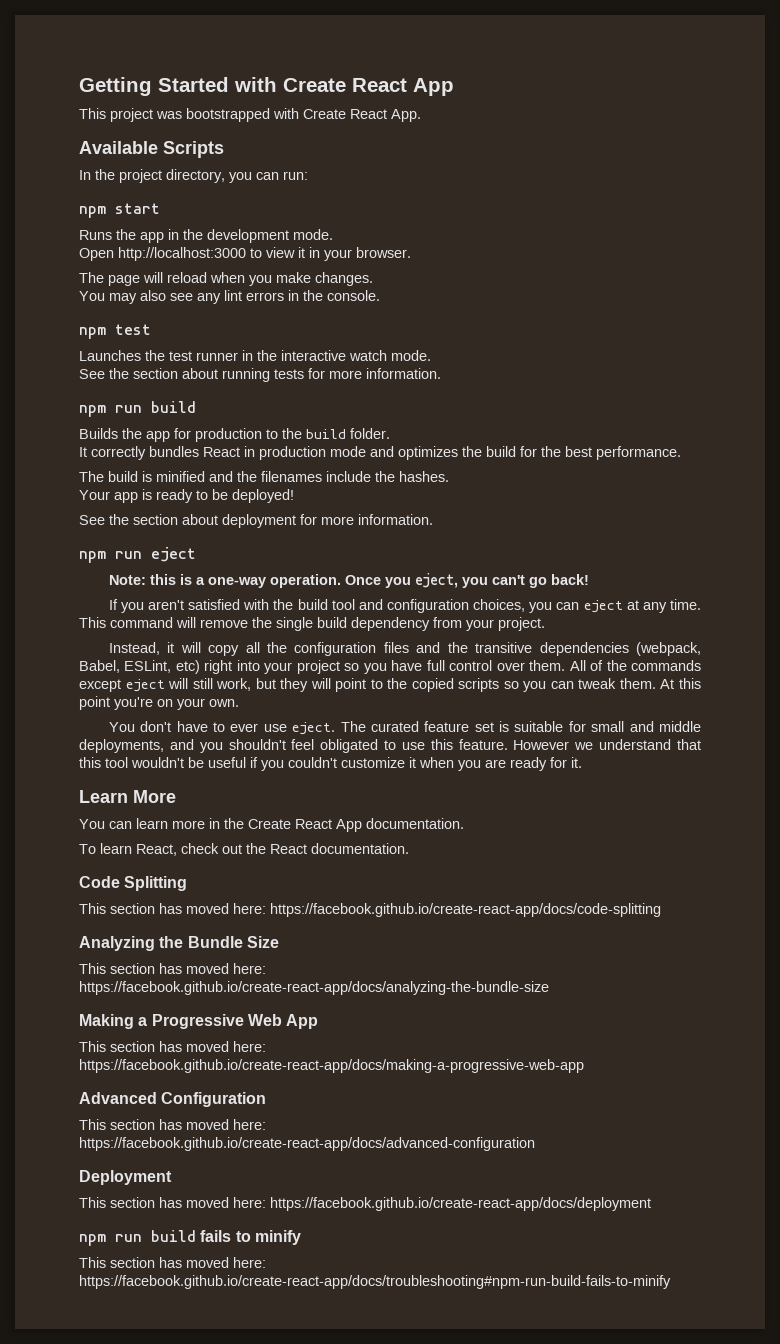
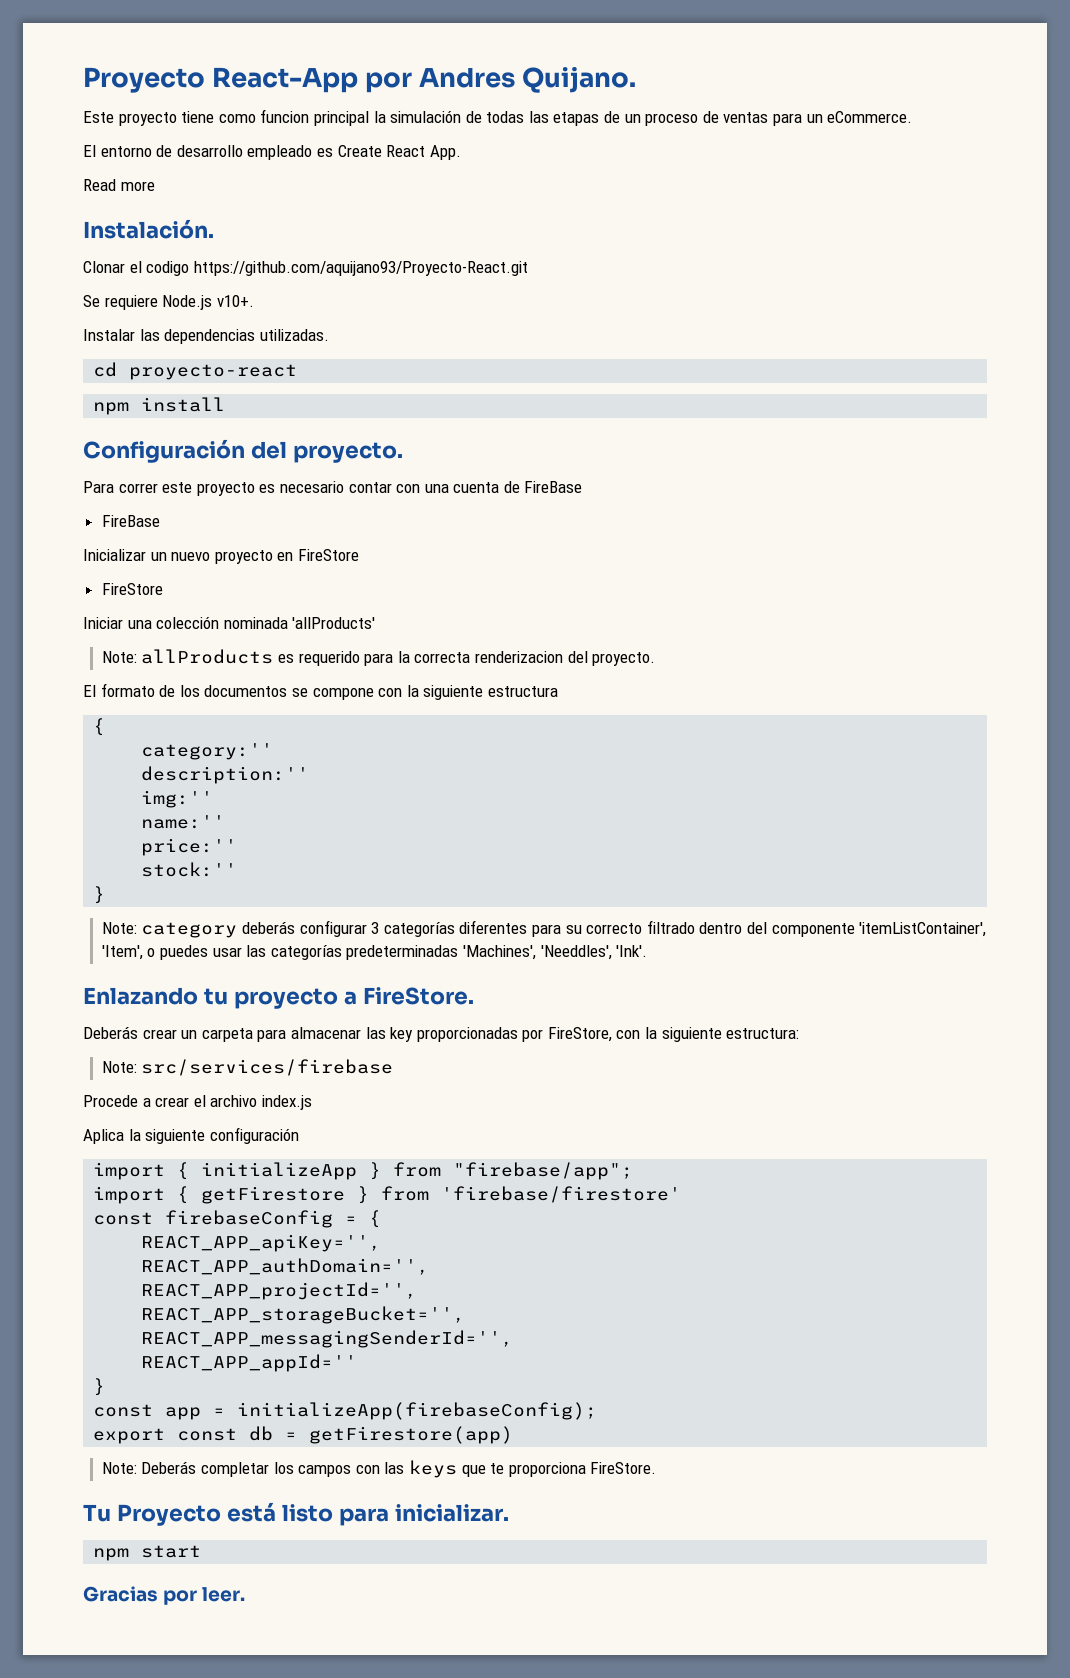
[79,77,454,96] [79,108,421,122] [79,141,224,158] [79,169,308,183] [79,203,160,218] [79,229,333,243] [79,247,411,261] [79,272,373,286] [79,290,380,304] [79,324,151,339] [79,350,431,361] [79,368,441,382] [79,401,196,417] [79,428,390,442] [79,446,681,460] [79,471,449,482] [79,489,294,503] [79,514,433,528] [79,547,196,563] [108,573,589,588] [108,599,701,613] [79,617,545,631] [108,642,701,656] [79,660,702,674] [79,678,701,692] [79,696,239,710] [108,721,701,735] [79,739,701,753] [79,757,582,771] [79,790,176,803] [79,818,464,832] [79,843,409,856] [79,876,188,891] [79,903,661,917] [79,936,279,951] [79,963,266,974] [79,981,549,995] [79,1014,319,1029] [79,1041,266,1052] [79,1059,584,1073] [79,1092,267,1107] [79,1119,266,1130] [79,1137,535,1151] [79,1170,172,1185] [79,1197,651,1211] [79,1230,301,1246] [79,1257,266,1268] [79,1275,671,1289] Getting Started with Create React App // This project was bootstrapped with Create React App. // Available Scripts // In the project directory, you can run: // npm start // Runs the app in the development mode. // Open http://localhost:3000 to view it in your browser. // The page will reload when you make changes. // You may also see any lint errors in the console. // npm test // Launches the test runner in the interactive watch mode. // See the section about running tests for more information. // npm run build // Builds the app for production to the build folder. // It correctly bundles React in production mode and optimizes the build for the best performance. // The build is minified and the filenames include the hashes. // Your app is ready to be deployed! // See the section about deployment for more information. // npm run eject // Note: this is a one-way operation. Once you eject, you can't go back! // If you aren't satisfied with the build tool and configuration choices, you can eject at any time. This command will remove the single build dependency from your project. // Instead, it will copy all the configuration files and the transitive dependencies (webpack, Babel, ESLint, etc) right into your project so you have full control over them. All of the commands except eject will still work, but they will point to the copied scripts so you can tweak them. At this point you're on your own. // You don't have to ever use eject. The curated feature set is suitable for small and middle deployments, and you shouldn't feel obligated to use this feature. However we understand that this tool wouldn't be useful if you couldn't customize it when you are ready for it. // Learn More // You can learn more in the Create React App documentation. // To learn React, check out the React documentation. // Code Splitting // This section has moved here: https://facebook.github.io/create-react-app/docs/code-splitting // Analyzing the Bundle Size // This section has moved here: https://facebook.github.io/create-react-app/docs/analyzing-the-bundle-size // Making a Progressive Web App // This section has moved here: https://facebook.github.io/create-react-app/docs/making-a-progressive-web-app // Advanced Configuration // This section has moved here: https://facebook.github.io/create-react-app/docs/advanced-configuration // Deployment // This section has moved here: https://facebook.github.io/create-react-app/docs/deployment // npm run build fails to minify // This section has moved here: https://facebook.github.io/create-react-app/docs/troubleshooting#npm-run-build-fails-to-minify -> [83,66,637,93] [83,109,913,126] [83,145,461,160] [83,179,155,191] [83,219,214,239] [83,261,528,276] [83,295,254,310] [83,329,329,344] [93,362,298,380] [93,397,226,415] [83,439,403,463] [83,481,583,496] [101,515,160,527] [83,549,359,564] [101,583,163,595] [83,616,376,629] [101,649,656,666] [83,683,558,700] [93,718,106,736] [141,743,274,760] [141,766,310,784] [141,790,214,808] [141,815,226,829] [141,838,238,856] [141,862,238,877] [93,886,106,904] [101,920,987,938] [101,945,648,960] [83,987,474,1009] [83,1026,800,1042] [101,1059,394,1076] [83,1095,312,1110] [83,1127,299,1144] [93,1162,634,1180] [93,1186,682,1204] [93,1210,382,1228] [141,1234,382,1252] [141,1258,430,1275] [141,1282,418,1300] [141,1306,466,1324] [141,1330,514,1348] [141,1354,358,1372] [93,1378,106,1396] [93,1402,598,1420] [93,1426,514,1444] [101,1460,657,1478] [83,1502,509,1526] [93,1545,202,1561] [83,1586,246,1605] Proyecto React-App por Andres Quijano. // Este proyecto tiene como funcion principal la simulación de todas las etapas de un proceso de ventas para un eCommerce. // El entorno de desarrollo empleado es Create React App. // Read more // Instalación. // Clonar el codigo https://github.com/aquijano93/Proyecto-React.git // Se requiere Node.js v10+. // Instalar las dependencias utilizadas. // cd proyecto-react // npm install // Configuración del proyecto. // Para correr este proyecto es necesario contar con una cuenta de FireBase // FireBase // Inicializar un nuevo proyecto en FireStore // FireStore // Iniciar una colección nominada 'allProducts' // Note: allProducts es requerido para la correcta renderizacion del proyecto. // El formato de los documentos se compone con la siguiente estructura // { // category:'' // description:'' // img:'' // name:'' // price:'' // stock:'' // } // Note: category deberás configurar 3 categorías diferentes para su correcto filtrado dentro del componente 'itemListContainer', 'Item', o puedes usar las categorías predeterminadas 'Machines', 'Needdles', 'Ink'. // Enlazando tu proyecto a FireStore. // Deberás crear un carpeta para almacenar las key proporcionadas por FireStore, con la siguiente estructura: // Note: src/services/firebase // Procede a crear el archivo index.js // Aplica la siguiente configuración // import { initializeApp } from "firebase/app"; // import { getFirestore } from 'firebase/firestore' // const firebaseConfig = { // REACT_APP_apiKey='', // REACT_APP_authDomain='', // REACT_APP_projectId='', // REACT_APP_storageBucket='', // REACT_APP_messagingSenderId='', // REACT_APP_appId='' // } // const app = initializeApp(firebaseConfig); // export const db = getFirestore(app) // Note: Deberás completar los campos con las keys que te proporciona FireStore. // Tu Proyecto está listo para inicializar. // npm start // Gracias por leer.

